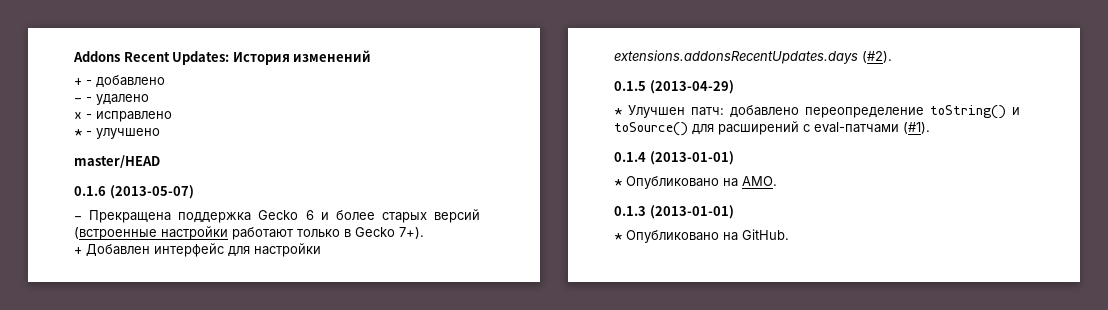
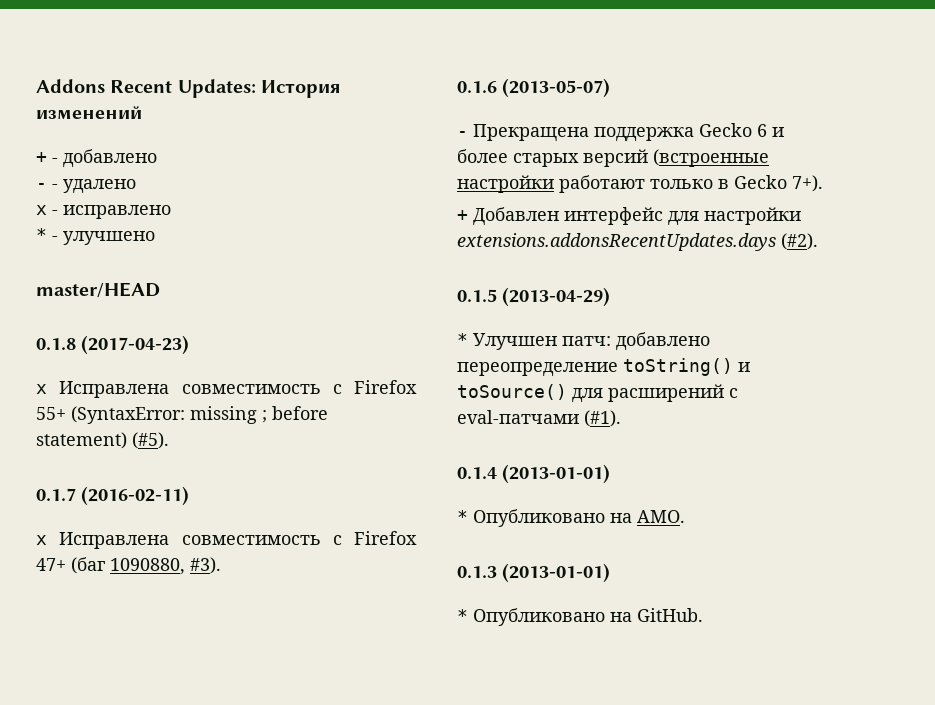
(160, 161) none -> [36,335,190,355] [36,380,417,398] [36,406,328,424] [36,432,169,449] [36,486,190,506] [36,531,417,549] [36,557,221,575] // 0.1.8 (2017-04-23) // x Исправлена совместимость с Firefox 55+ (SyntaxError: missing ; before statement) (#5). // 0.1.7 (2016-02-11) // x Исправлена совместимость с Firefox 47+ (баг 1090880, #3).

